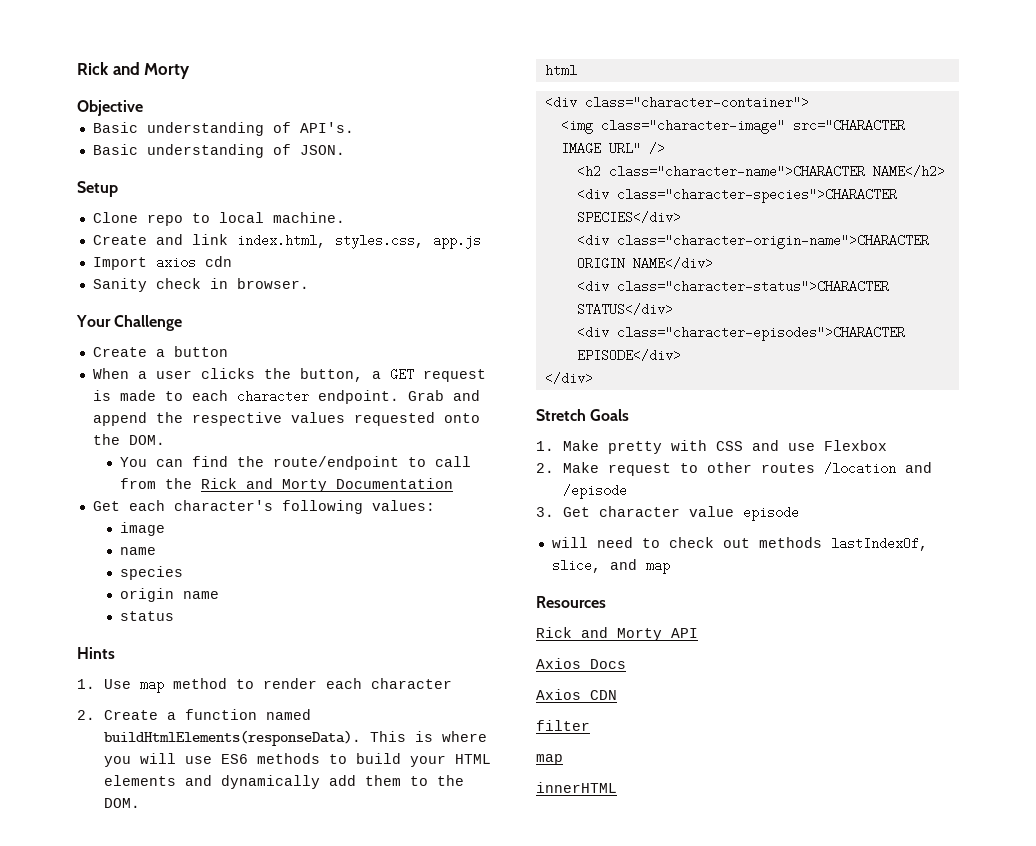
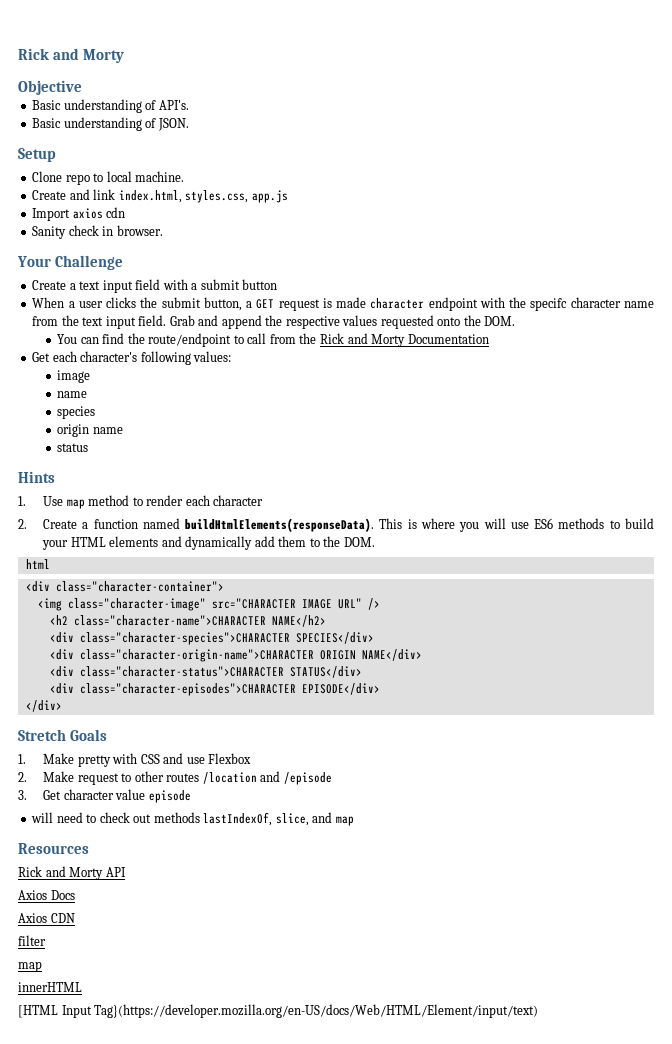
(165, 353) none -> [79,279,240,293] text input field with a submit
(291, 373) none -> [161,297,201,308] submit
[164,390,399,404] to each character endpoint. -> [370,297,654,311] [32,315,167,329] character endpoint with the specifc character name from the text input field.
(617, 787) none -> [18,1004,539,1018] // [HTML Input Tag}(https://developer.mozilla.org/en-US/docs/Web/HTML/Element/input/text)

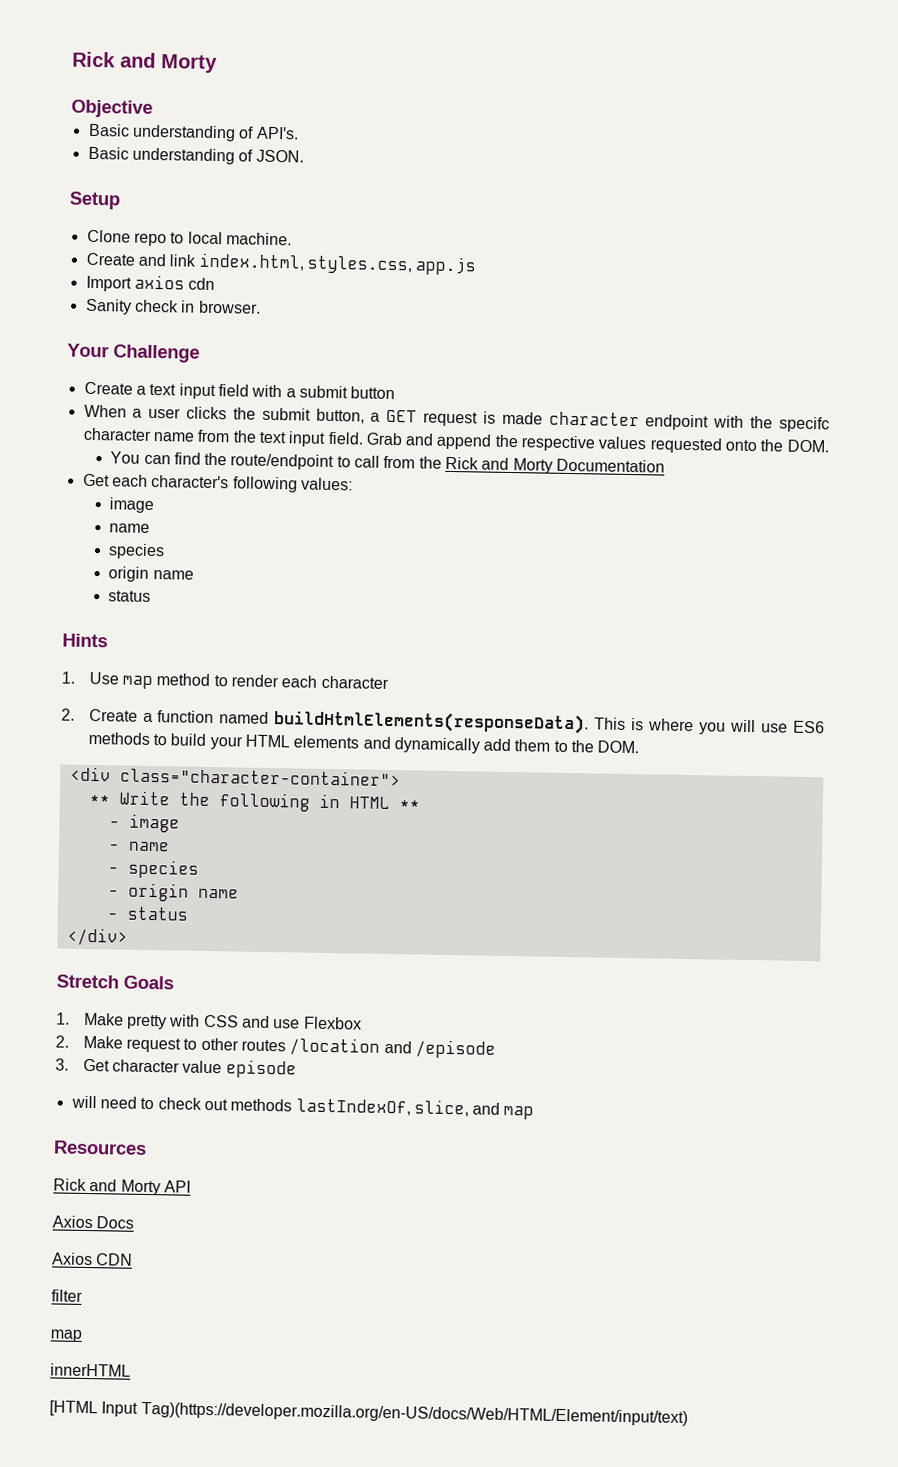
[25,559,50,569] // html -> (640, 747) none
[37,598,380,611] [49,615,326,627] [49,632,374,645] [49,649,422,662] [49,666,362,678] [49,683,380,696] <img class="character-image" src="CHARACTER IMAGE URL" /> // <h2 class="character-name">CHARACTER NAME</h2> // <div class="character-species">CHARACTER SPECIES</div> // <div class="character-origin-name">CHARACTER ORIGIN NAME</div> // <div class="character-status">CHARACTER STATUS</div> // <div class="character-episodes">CHARACTER EPISODE</div> -> [88,790,420,812] [108,813,180,833] [107,841,170,852] [107,859,199,879] [107,882,239,902] [106,906,189,921] ** Write the following in HTML ** // - image // - name // - species // - origin name // - status
[94,1004,539,1018] Tag}(https://developer.mozilla.org/en-US/docs/Web/HTML/Element/input/text) -> [140,1401,688,1427] Tag)(https://developer.mozilla.org/en-US/docs/Web/HTML/Element/input/text)

